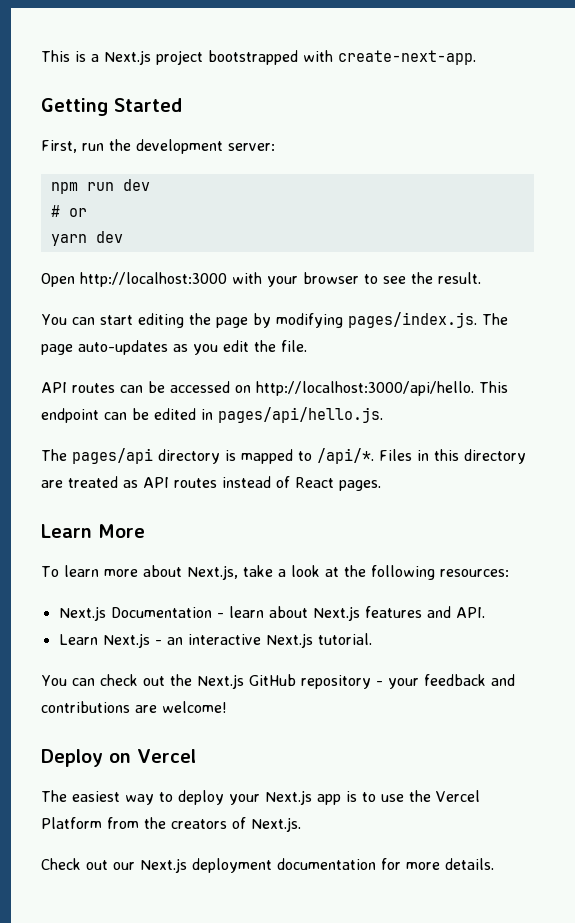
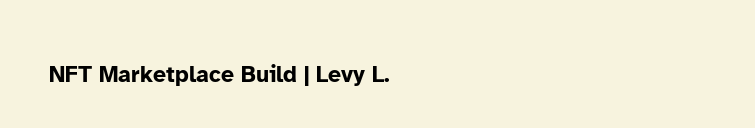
[41,50,476,65] [41,98,182,116] [41,139,275,154] [50,179,150,194] [50,205,87,217] [50,231,123,246] [41,272,481,287] [41,312,508,328] [41,340,307,355] [41,381,508,396] [41,407,383,423] [41,448,526,464] [41,476,381,491] [41,524,145,538] [41,565,509,580] [58,606,485,621] [58,633,372,648] [41,674,515,689] [41,701,227,713] [41,749,196,767] [41,790,480,805] [41,817,301,832] [41,858,494,873] This is a Next.js project bootstrapped with create-next-app. // Getting Started // First, run the development server: // npm run dev // # or // yarn dev // Open http://localhost:3000 with your browser to see the result. // You can start editing the page by modifying pages/index.js. The page auto-updates as you edit the file. // API routes can be accessed on http://localhost:3000/api/hello. This endpoint can be edited in pages/api/hello.js. // The pages/api directory is mapped to /api/*. Files in this directory are treated as API routes instead of React pages. // Learn More // To learn more about Next.js, take a look at the following resources: // Next.js Documentation - learn about Next.js features and API. // Learn Next.js - an interactive Next.js tutorial. // You can check out the Next.js GitHub repository - your feedback and contributions are welcome! // Deploy on Vercel // The easiest way to deploy your Next.js app is to use the Vercel Platform from the creators of Next.js. // Check out our Next.js deployment documentation for more details. -> [49,64,390,86] NFT Marketplace Build | Levy L.

